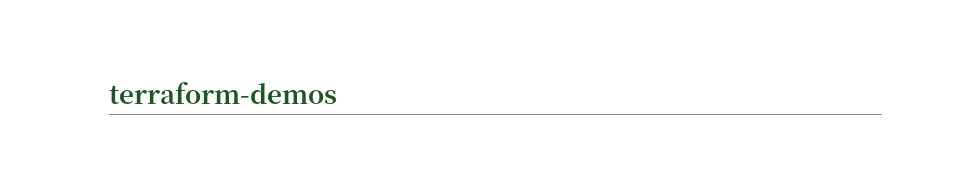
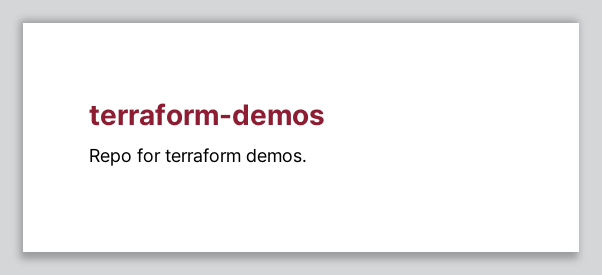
(337, 93) none -> [89,148,307,166] // Repo for terraform demos.

